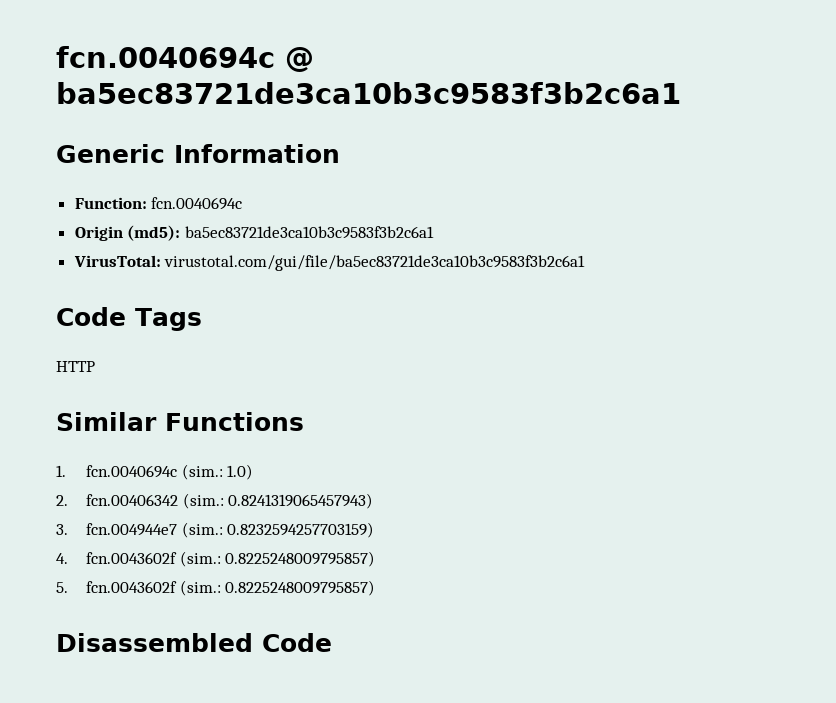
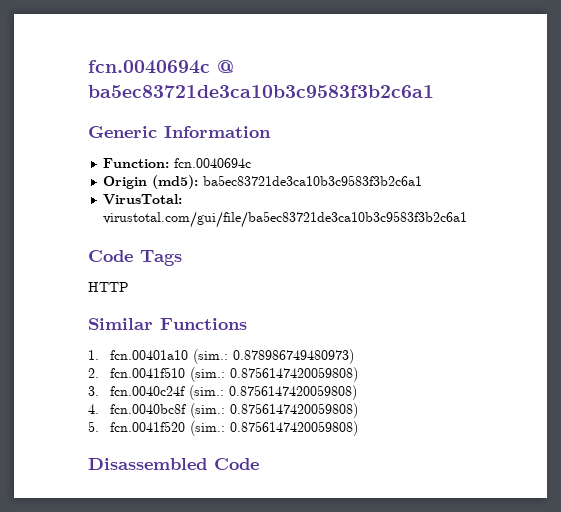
[86,464,254,480] [56,493,374,509] [56,522,375,538] [56,551,376,567] [56,580,376,596] fcn.0040694c (sim.: 1.0) // 2. fcn.00406342 (sim.: 0.8241319065457943) // 3. fcn.004944e7 (sim.: 0.8232594257703159) // 4. fcn.0043602f (sim.: 0.8225248009795857) // 5. fcn.0043602f (sim.: 0.8225248009795857) -> [109,349,354,364] [88,367,358,382] [88,385,357,400] [88,403,358,418] [88,421,358,436] fcn.00401a10 (sim.: 0.878986749480973) // 2. fcn.0041f510 (sim.: 0.8756147420059808) // 3. fcn.0040c24f (sim.: 0.8756147420059808) // 4. fcn.0040bc8f (sim.: 0.8756147420059808) // 5. fcn.0041f520 (sim.: 0.8756147420059808)

